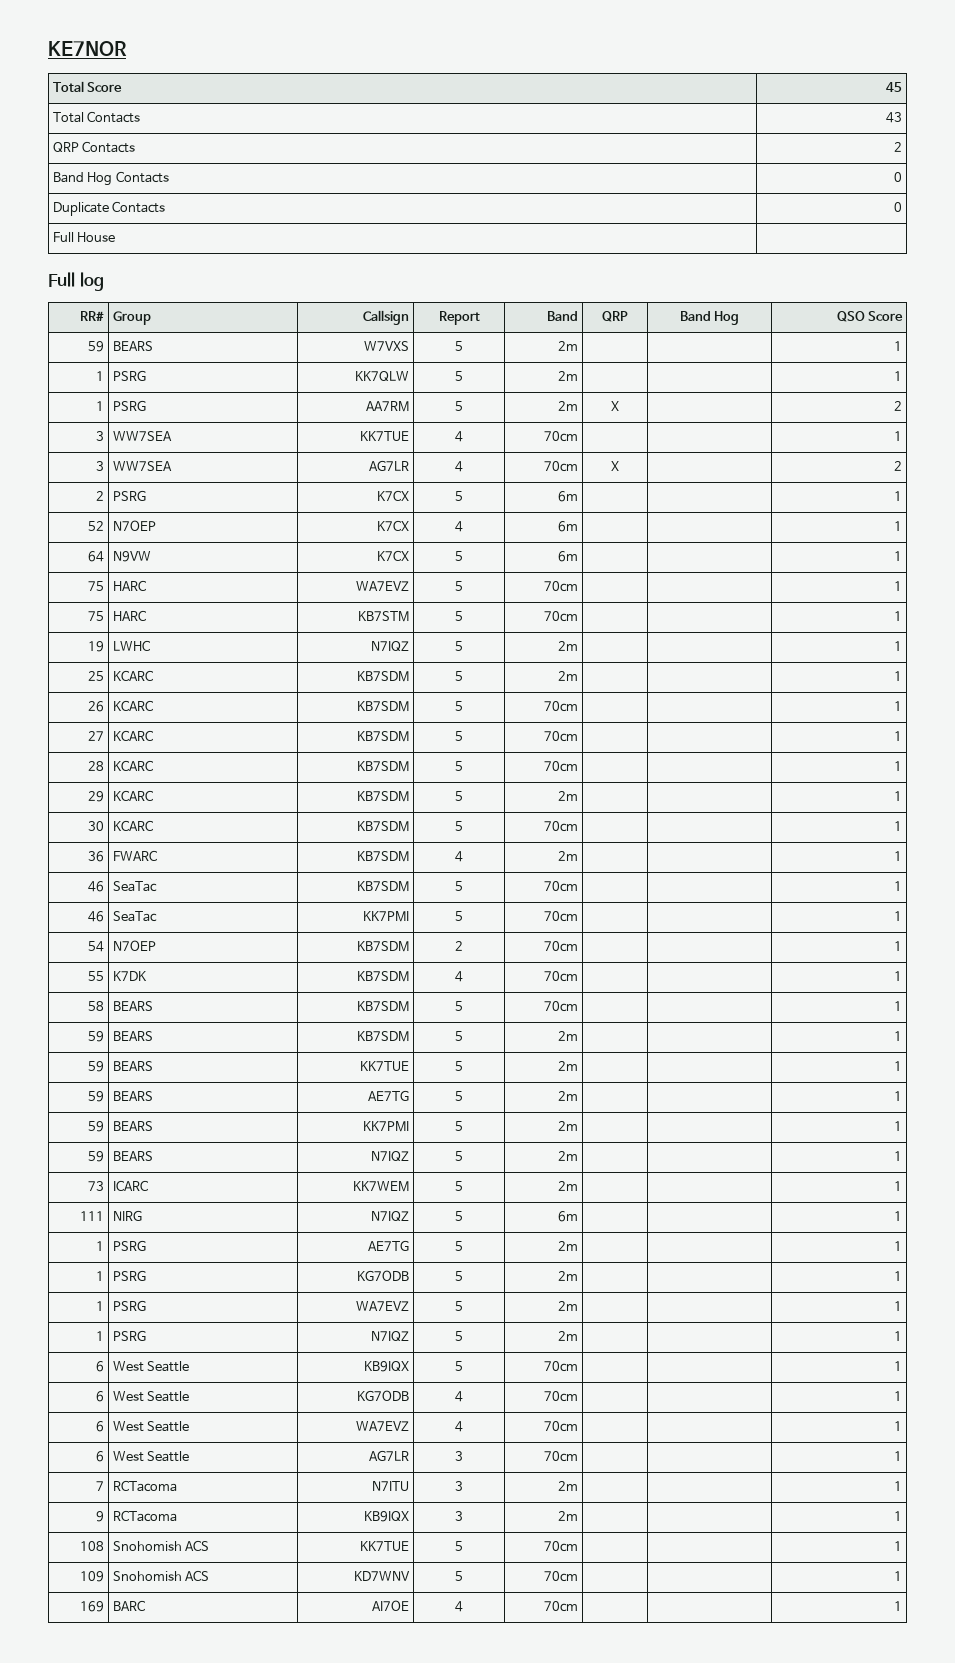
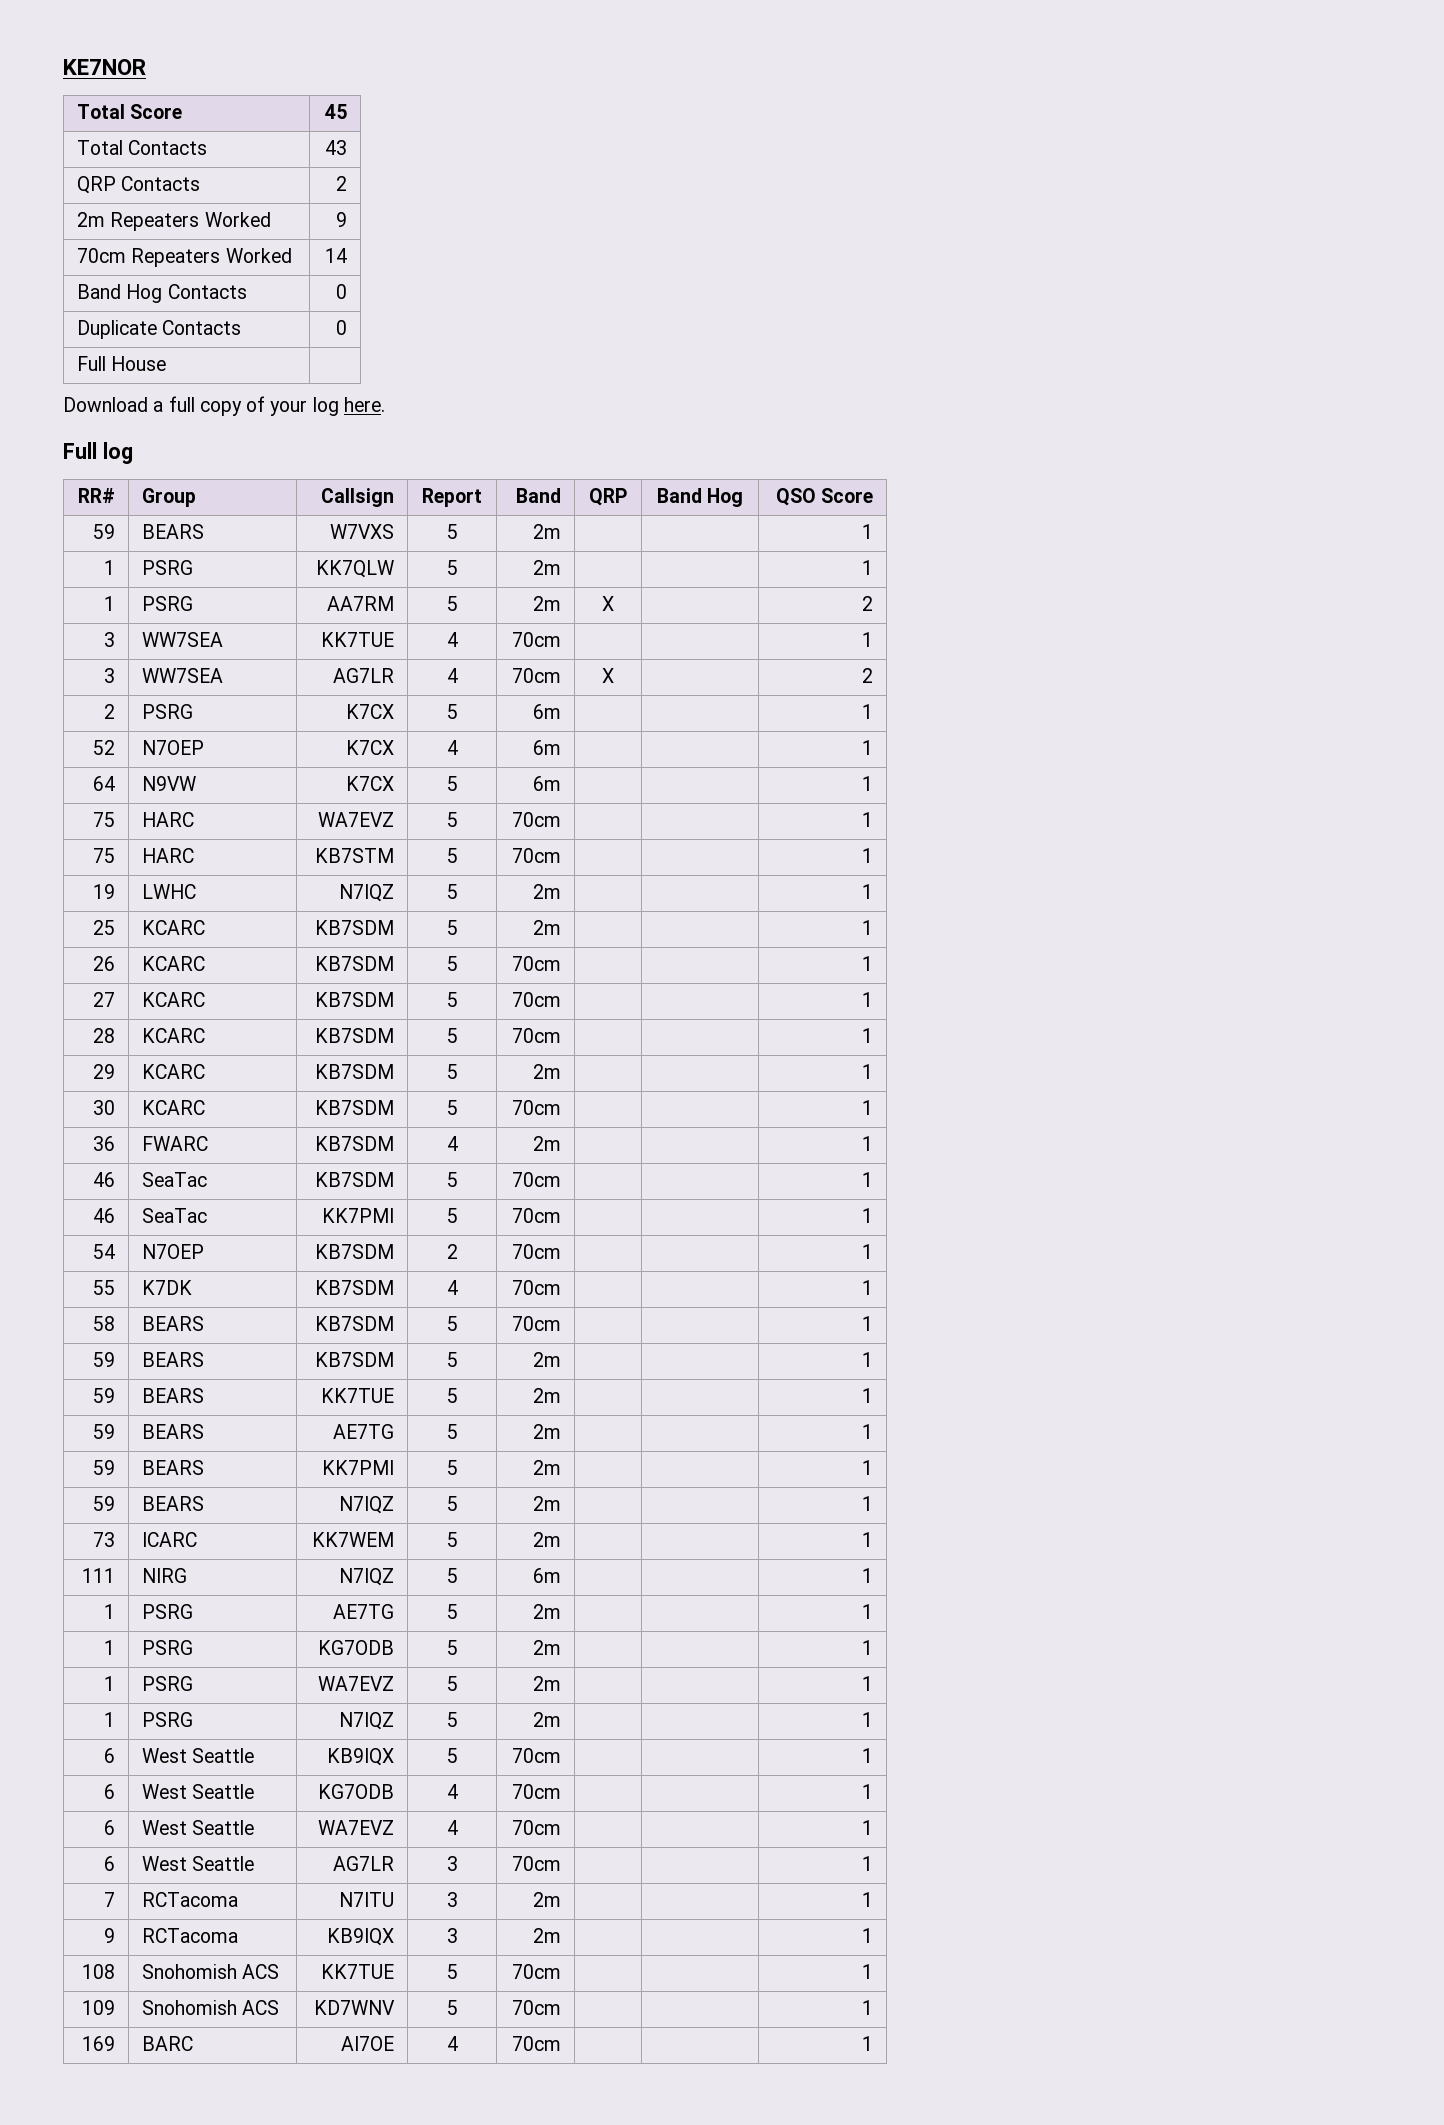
(902, 147) none -> [76,212,271,231] [336,212,348,227] [76,248,292,267] [325,248,348,263] // 2m Repeaters Worked | 9 // 70cm Repeaters Worked | 14
(116, 237) none -> [63,396,385,416] // Download a full copy of your log here.

